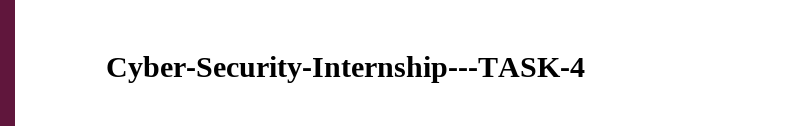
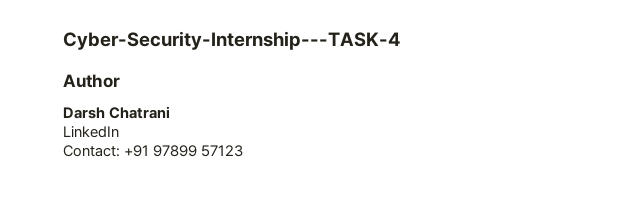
(585, 69) none -> [63,74,120,88] [63,106,171,119] [63,126,119,138] [63,145,244,157] // Author // Darsh Chatrani // LinkedIn // Contact: +91 97899 57123

